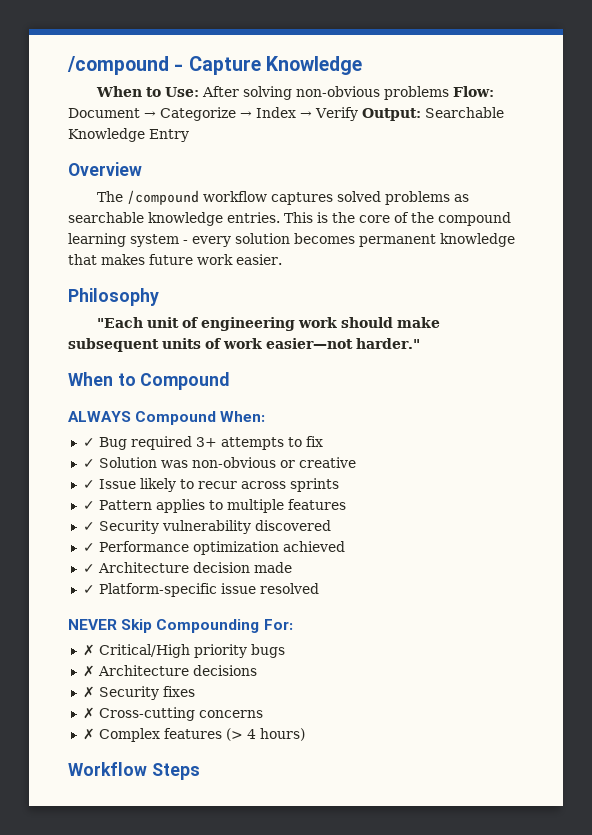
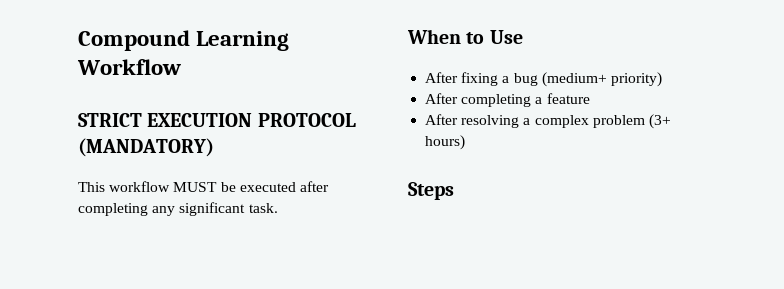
[67,56,362,75] [96,86,495,100] [68,107,504,121] [68,128,189,142] [68,162,142,176] [97,190,470,205] [68,212,511,226] [68,233,515,247] [68,254,282,265] [68,288,159,306] [97,317,441,331] [68,338,420,352] [68,372,230,390] [68,411,266,425] [82,436,323,450] [82,457,356,468] [82,478,339,492] [82,499,346,513] [82,520,331,534] [82,541,345,555] [82,562,292,573] [82,583,319,597] [68,619,293,633] [82,644,285,658] [82,665,257,677] [82,686,195,700] [82,707,263,721] [82,728,256,742] /compound - Capture Knowledge // When to Use: After solving non-obvious problems Flow: Document → Categorize → Index → Verify Output: Searchable Knowledge Entry // Overview // The /compound workflow captures solved problems as searchable knowledge entries. This is the core of the compound learning system - every solution becomes permanent knowledge that makes future work easier. // Philosophy // "Each unit of engineering work should make subsequent units of work easier—not harder." // When to Compound // ALWAYS Compound When: // ✓ Bug required 3+ attempts to fix // ✓ Solution was non-obvious or creative // ✓ Issue likely to recur across sprints // ✓ Pattern applies to multiple features // ✓ Security vulnerability discovered // ✓ Performance optimization achieved // ✓ Architecture decision made // ✓ Platform-specific issue resolved // NEVER Skip Compounding For: // ✗ Critical/High priority bugs // ✗ Architecture decisions // ✗ Security fixes // ✗ Cross-cutting concerns // ✗ Complex features (> 4 -> [78,30,290,51] [77,59,181,75] [78,113,356,127] [78,138,214,157] [78,181,329,192] [78,202,278,216] [407,29,523,44] [425,72,662,87] [425,93,590,107] [425,114,671,129] Compound Learning Workflow // STRICT EXECUTION PROTOCOL (MANDATORY) // This workflow MUST be executed after completing any significant task. // When to Use // After fixing a bug (medium+ priority) // After completing a feature // After resolving a complex problem (3+
[68,762,147,776] Workflow -> (466, 142) none

